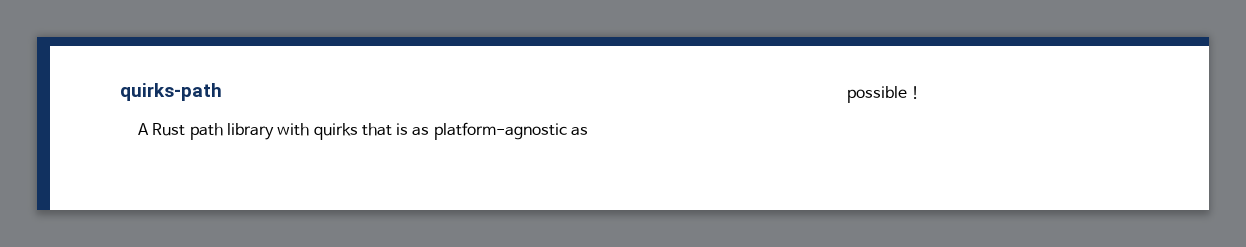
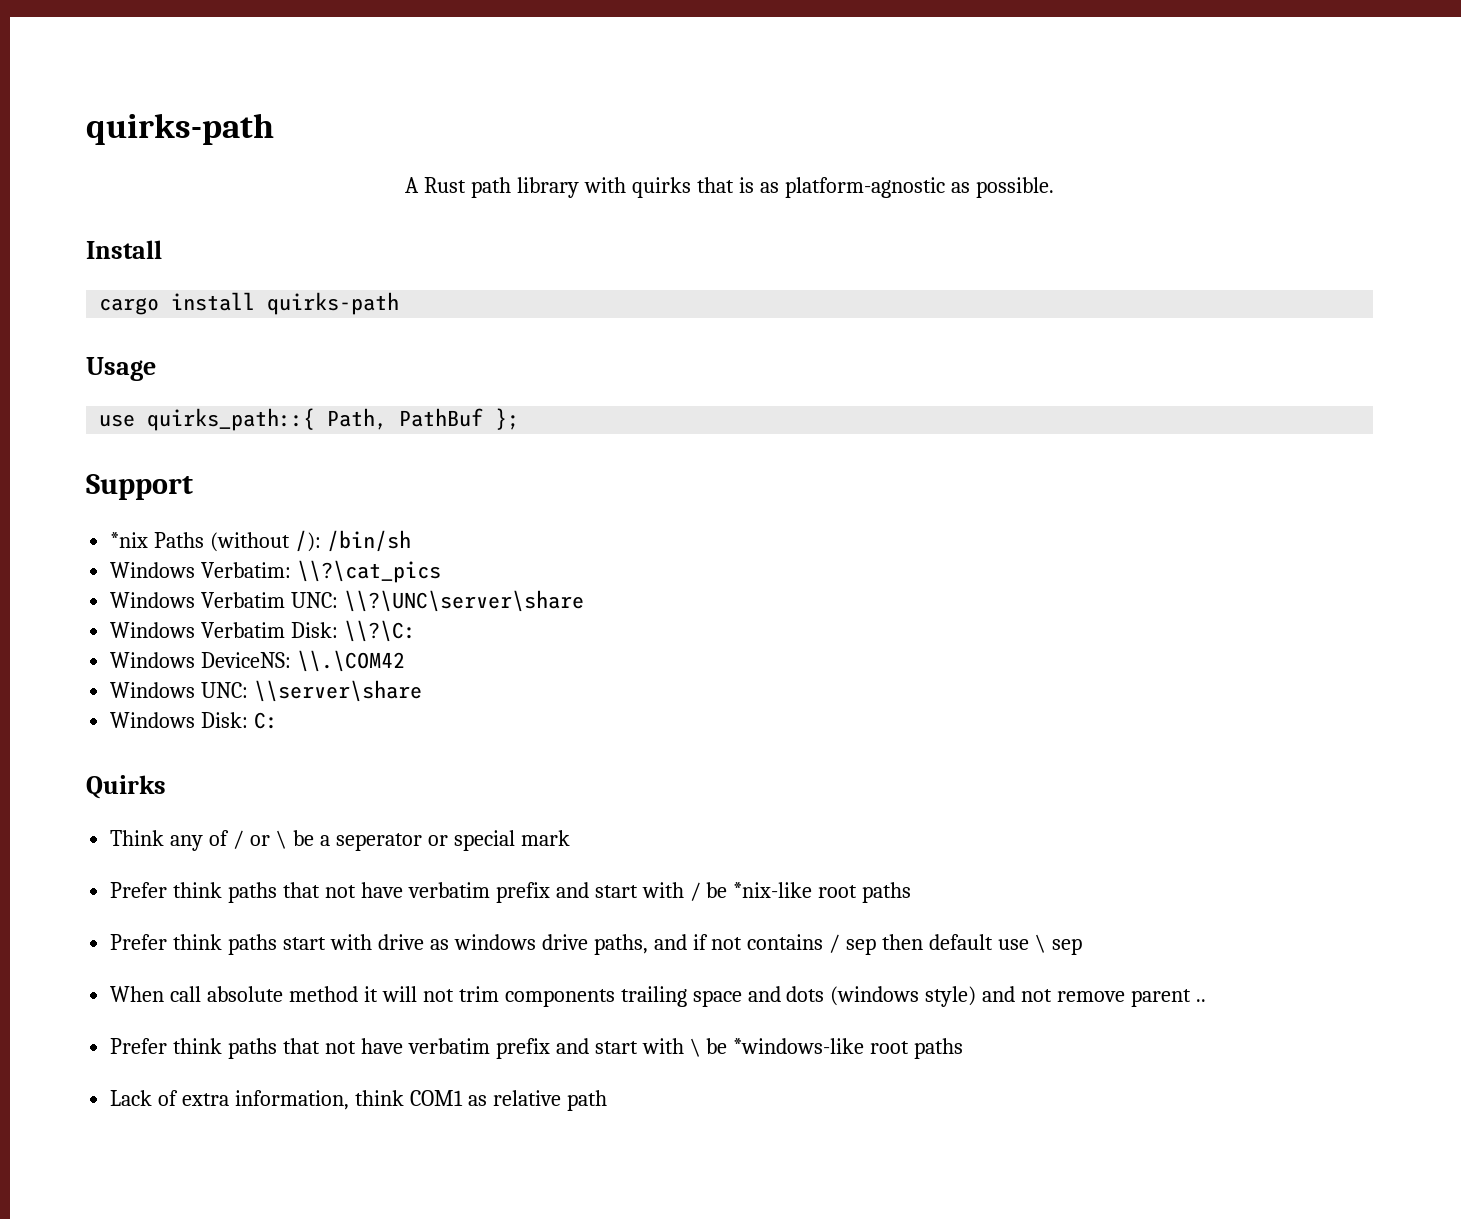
[847,86,919,103] possible ! -> [975,177,1054,198] [86,240,162,259] [99,292,400,315] [86,357,156,381] [99,408,520,431] [86,474,193,500] [110,530,411,552] [110,560,442,583] [110,590,585,612] [110,620,417,642] [110,650,406,672] [110,680,423,702] [110,712,279,729] [86,775,166,799] [110,830,570,851] [110,882,912,903] [110,934,1083,955] [110,986,1207,1007] [110,1038,964,1059] [110,1090,607,1111] possible. // Install // cargo install quirks-path // Usage // use quirks_path::{ Path, PathBuf }; // Support // *nix Paths (without /): /bin/sh // Windows Verbatim: \\?\cat_pics // Windows Verbatim UNC: \\?\UNC\server\share // Windows Verbatim Disk: \\?\C: // Windows DeviceNS: \\.\COM42 // Windows UNC: \\server\share // Windows Disk: C: // Quirks // Think any of / or \ be a seperator or special mark // Prefer think paths that not have verbatim prefix and start with / be *nix-like root paths // Prefer think paths start with drive as windows drive paths, and if not contains / sep then default use \ sep // When call absolute method it will not trim components trailing space and dots (windows style) and not remove parent .. // Prefer think paths that not have verbatim prefix and start with \ be *windows-like root paths // Lack of extra information, think COM1 as relative path

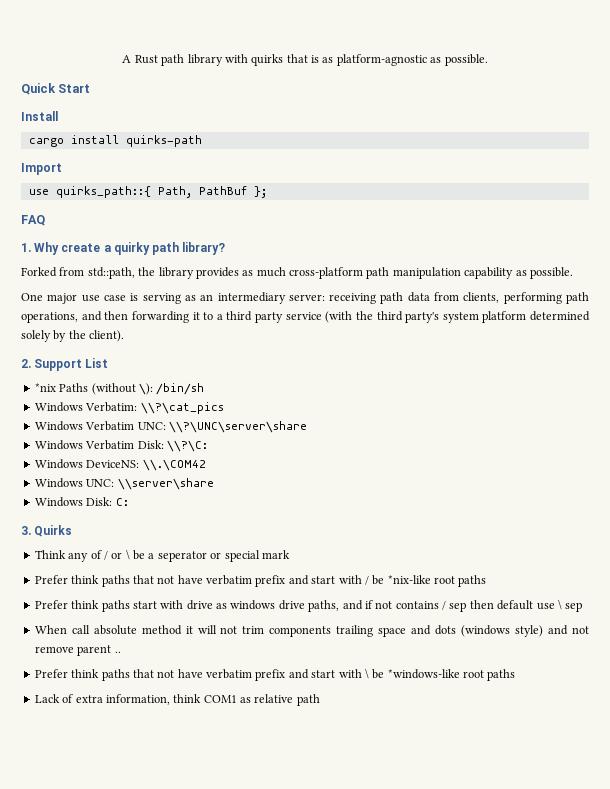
[86,113,274,145] quirks-path // -> (122, 59) none
(1054, 187) none -> [21,83,91,95] // Quick Start
[86,357,156,381] Usage -> [21,163,62,175] Import
(520, 419) none -> [21,215,45,226] [21,242,226,255] [21,267,573,279] [21,292,589,304] [21,311,590,323] [21,330,125,342] [21,359,31,368] FAQ // 1. Why create a quirky path library? // Forked from std::path, the library provides as much cross-platform path manipulation capability as possible. // One major use case is serving as an intermediary server: receiving path data from clients, performing path operations, and then forwarding it to a third party service (with the third party's system platform determined solely by the client). // 2.
(193, 487) none -> [85,358,109,368] List
[295,530,322,552] /): -> [138,383,153,395] \):
(279, 720) none -> [21,526,31,535] 3.

